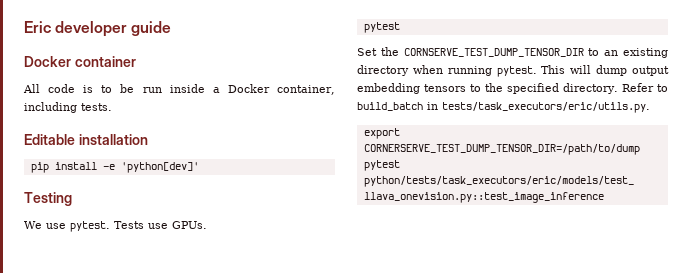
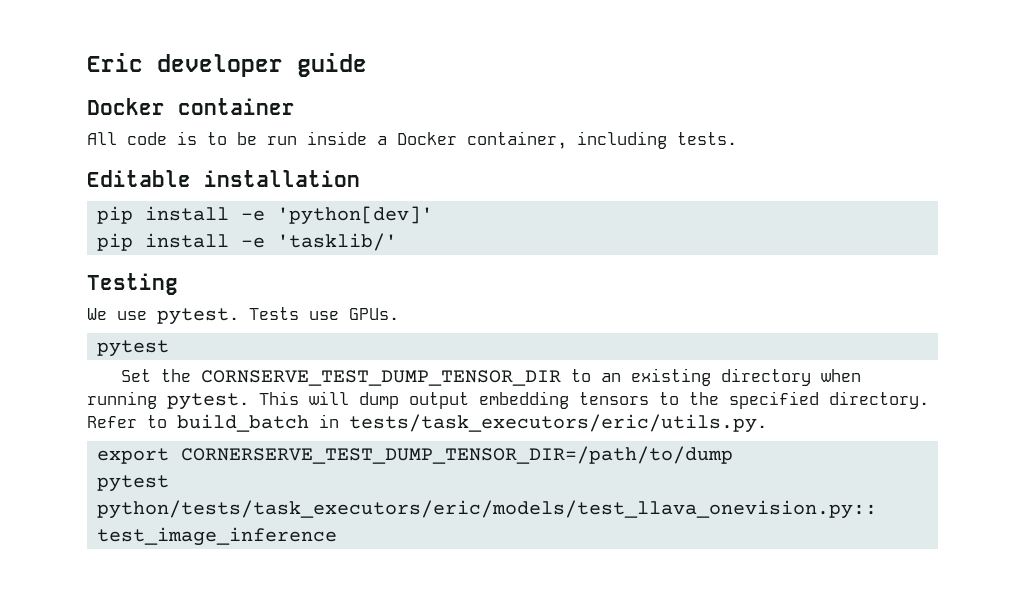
(199, 167) none -> [96,233,397,251] // pip install -e 'tasklib/'

